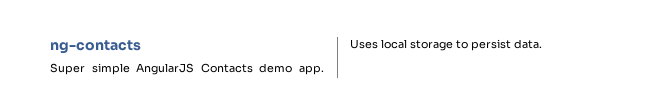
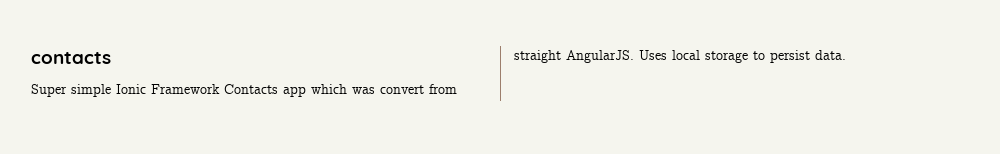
[50,40,141,54] ng-contacts -> [31,52,111,64] contacts
[136,63,324,75] AngularJS Contacts demo app. -> [116,84,457,97] [514,50,634,63] Ionic Framework Contacts app which was convert from straight AngularJS.

